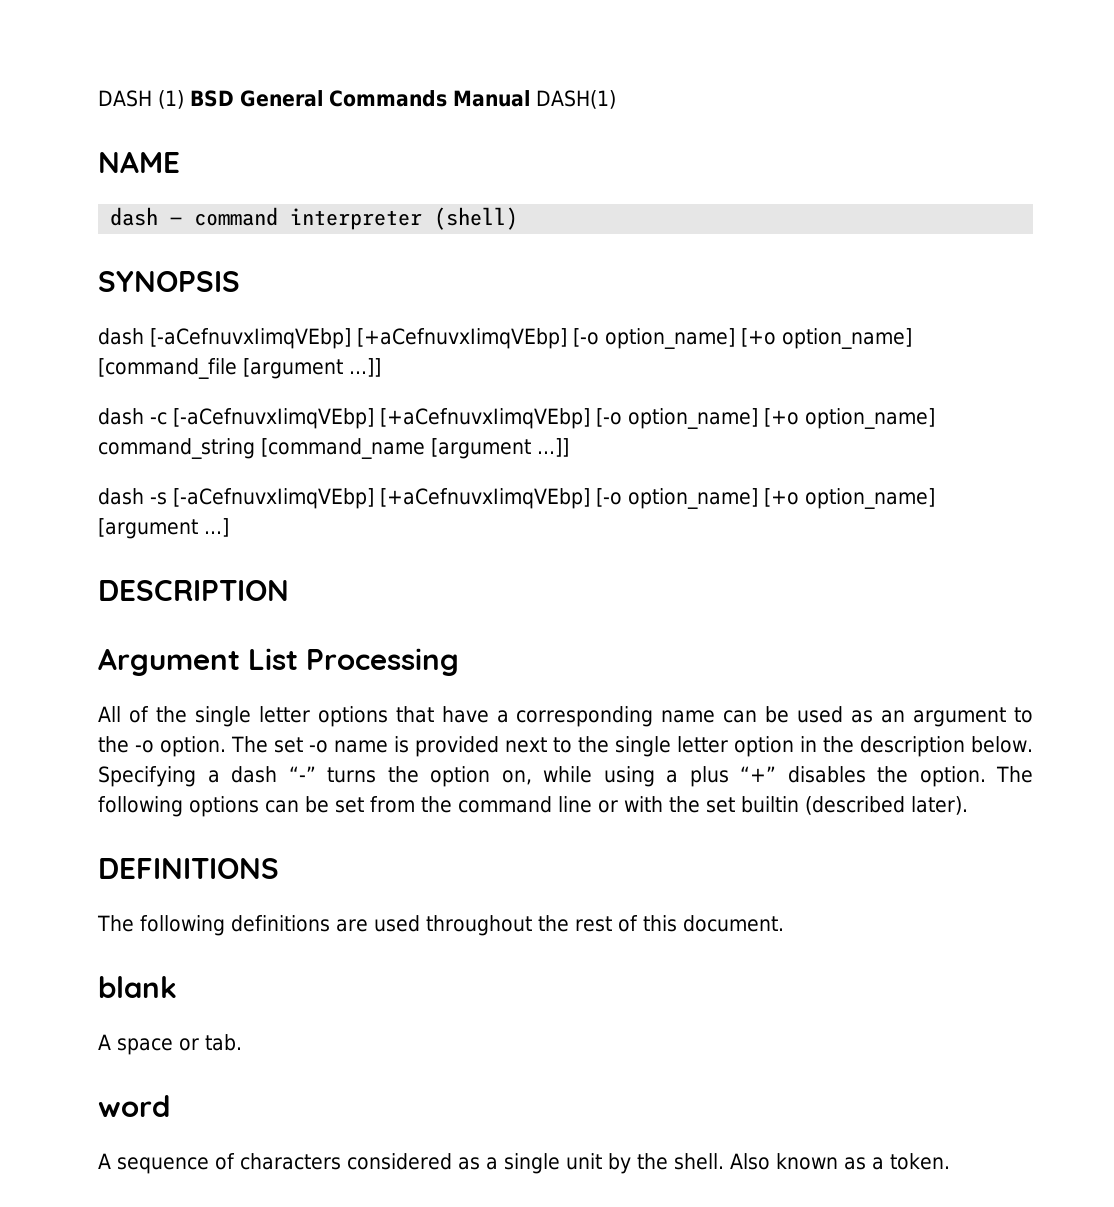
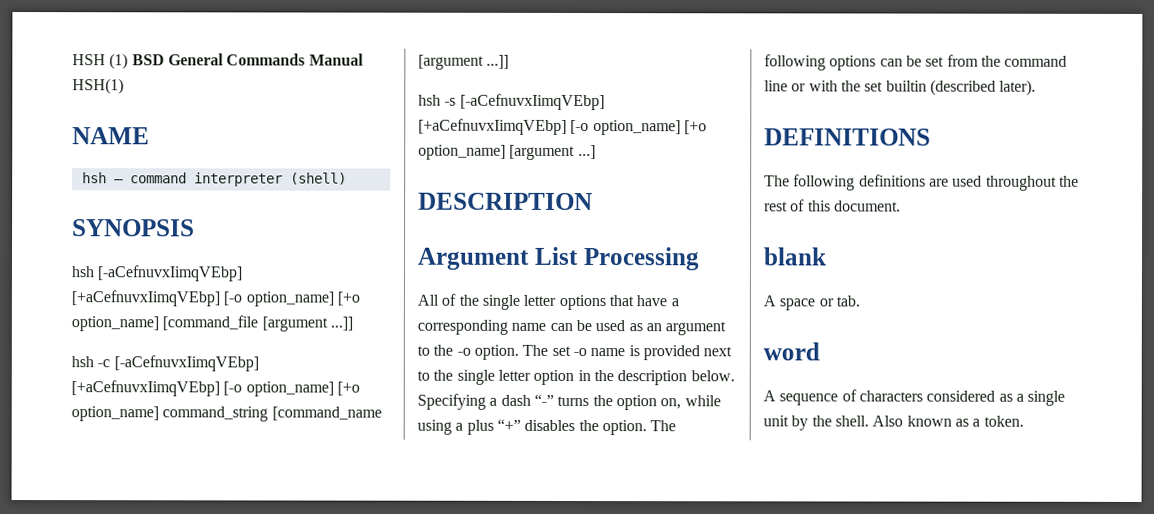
[98,90,152,107] DASH -> [72,54,106,66] HSH
[536,90,616,109] DASH(1) -> [72,78,124,95] HSH(1)
[110,207,159,226] dash -> [81,172,107,184] hsh
[98,328,144,345] dash -> [71,266,94,278] hsh
[98,408,144,425] dash -> [71,356,94,368] hsh
[98,488,144,505] dash -> [418,94,441,106] hsh

